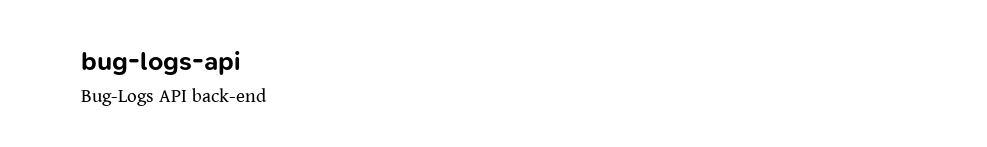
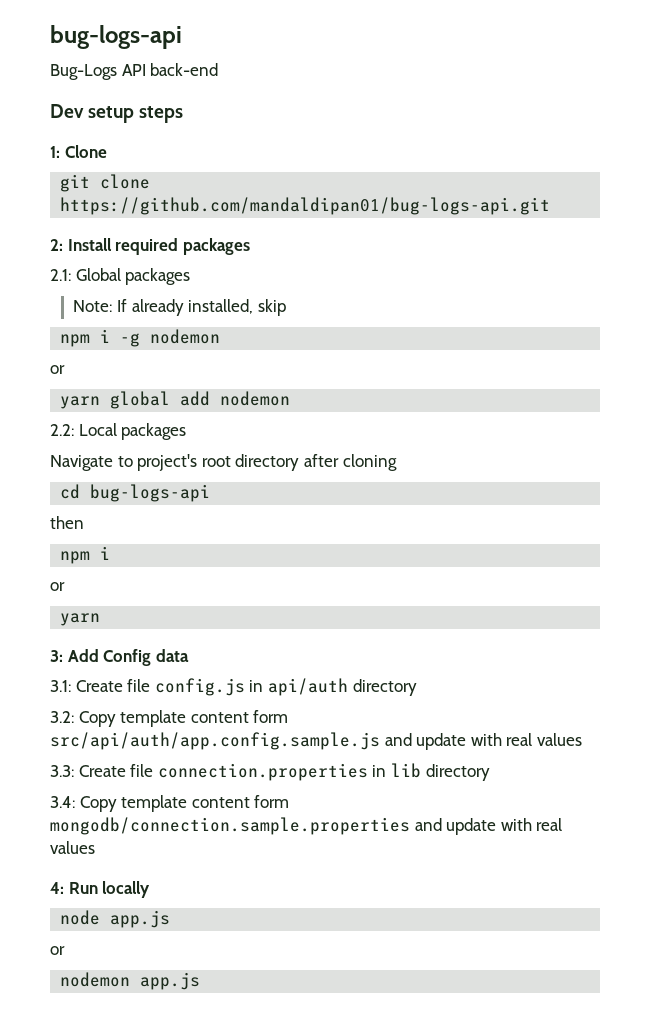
(267, 95) none -> [50,104,184,123] [50,145,107,158] [60,174,151,192] [60,197,551,215] [50,238,250,255] [50,268,191,285] [73,299,286,316] [60,329,221,347] [50,365,65,374] [60,391,291,409] [50,423,187,440] [50,454,397,471] [60,484,211,502] [50,516,84,529] [60,546,111,564] [50,582,65,591] [60,613,101,626] [50,649,189,666] [50,678,417,696] [50,710,289,727] [50,732,582,750] [50,763,490,781] [50,795,290,812] [50,817,563,835] [50,841,95,854] [50,881,151,898] [60,910,171,928] [50,946,65,955] [60,972,201,990] // Dev setup steps // 1: Clone // git clone https://github.com/mandaldipan01/bug-logs-api.git // 2: Install required packages // 2.1: Global packages // Note: If already installed, skip // npm i -g nodemon // or // yarn global add nodemon // 2.2: Local packages // Navigate to project's root directory after cloning // cd bug-logs-api // then // npm i // or // yarn // 3: Add Config data // 3.1: Create file config.js in api/auth directory // 3.2: Copy template content form src/api/auth/app.config.sample.js and update with real values // 3.3: Create file connection.properties in lib directory // 3.4: Copy template content form mongodb/connection.sample.properties and update with real values // 4: Run locally // node app.js // or // nodemon app.js

